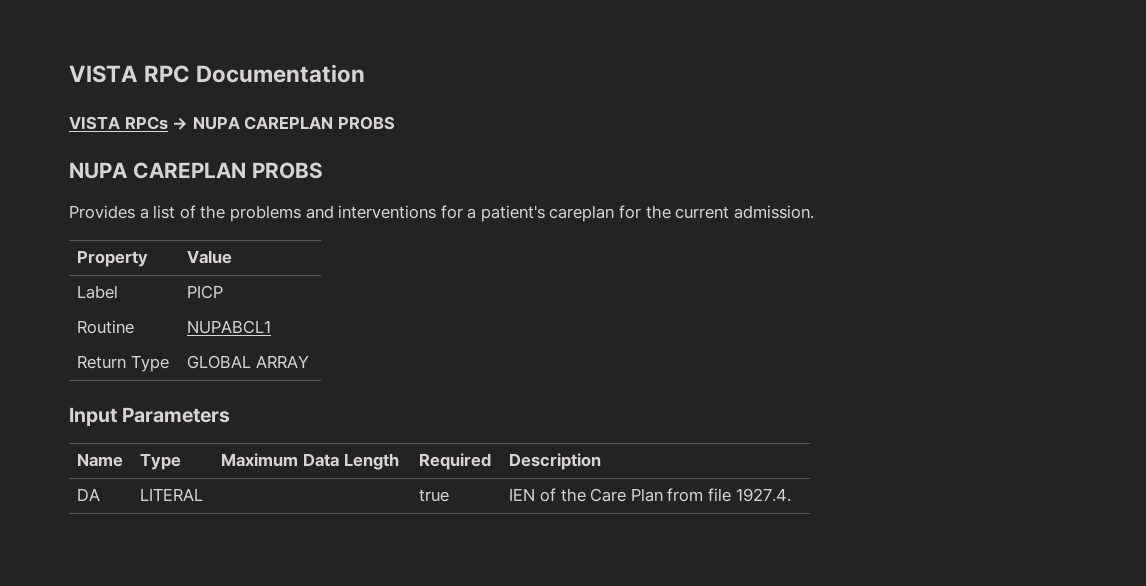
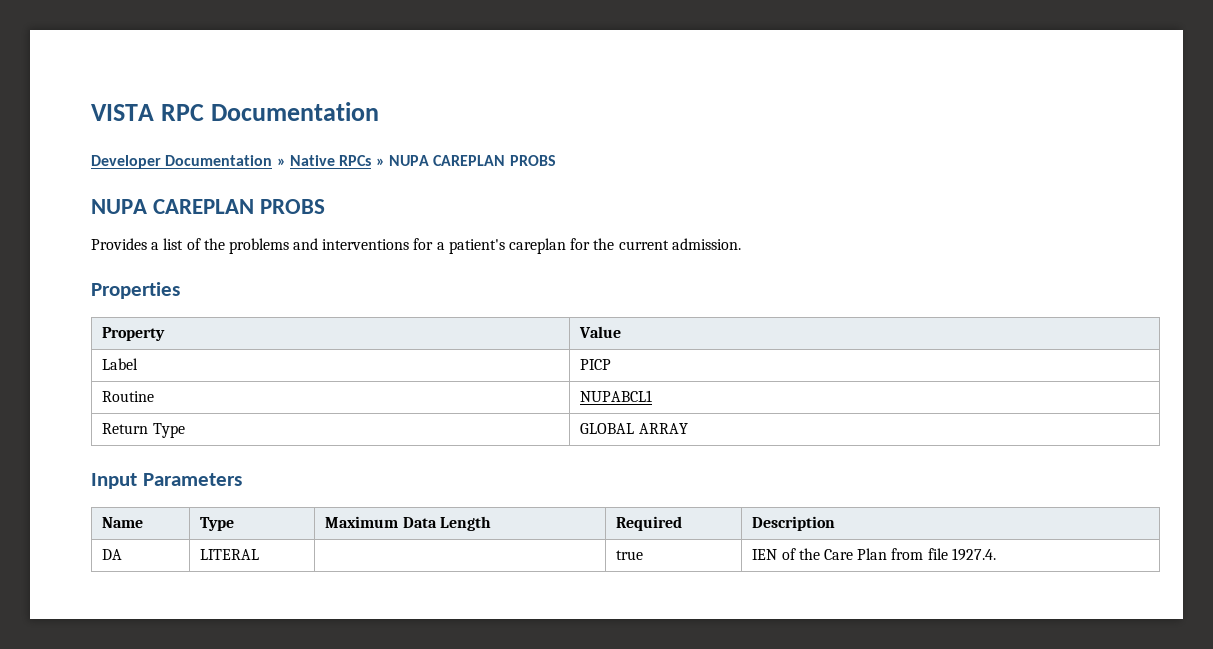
[69,116,189,130] VISTA RPCs → -> [91,155,385,169] Developer Documentation » Native RPCs »
(814, 212) none -> [91,282,180,299] // Properties

